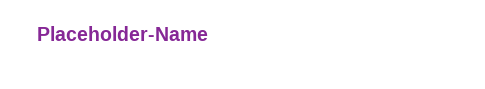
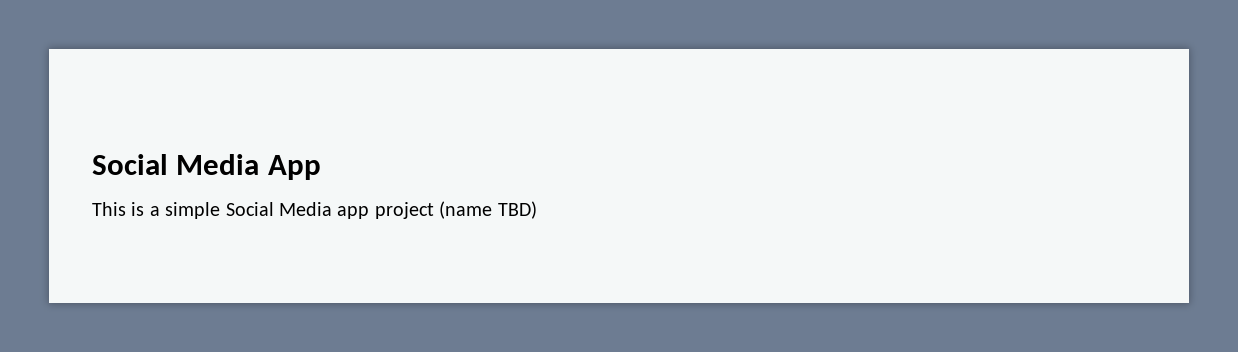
[37,26,208,41] Placeholder-Name -> [92,154,321,180] [92,201,537,219] Social Media App // This is a simple Social Media app project (name TBD)

